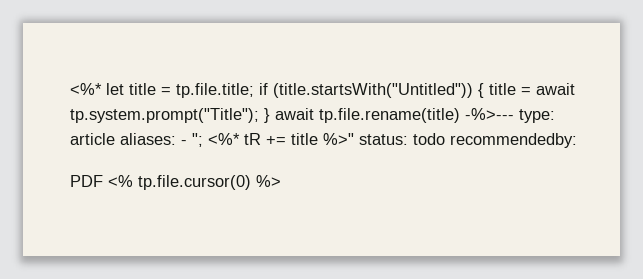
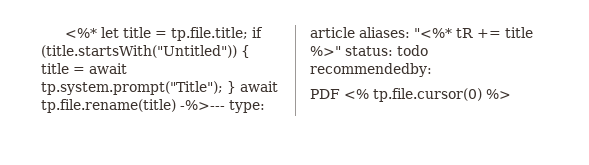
[181,133,240,147] - "; <%* -> [414,28,452,38] "<%*

